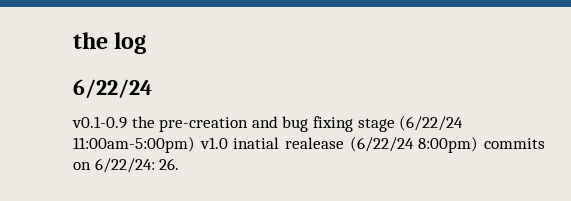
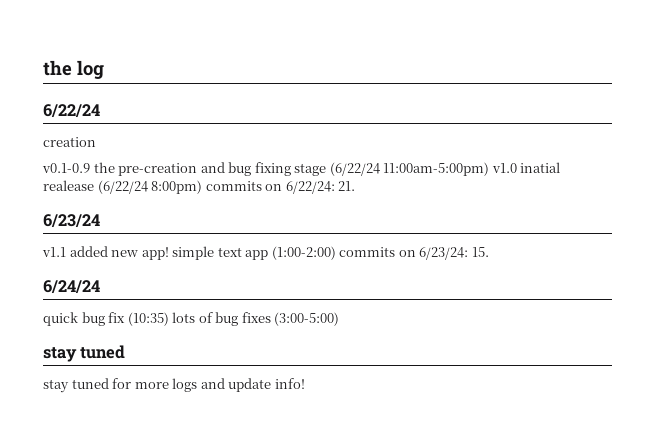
(152, 89) none -> [43,137,96,147] // creation
[159,158,180,170] 26. -> [338,181,356,191] [43,214,100,228] [42,246,489,260] [43,280,100,294] [43,312,340,326] [43,345,126,362] [43,378,305,393] 21. // 6/23/24 // v1.1 added new app! simple text app (1:00-2:00) commits on 6/23/24: 15. // 6/24/24 // quick bug fix (10:35) lots of bug fixes (3:00-5:00) // stay tuned // stay tuned for more logs and update info!

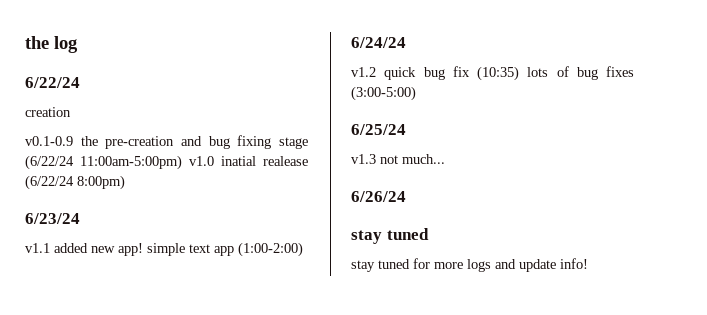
[205,181,356,194] commits on 6/22/24: 21. -> (125, 182) none
[339,247,489,260] commits on 6/23/24: 15. -> (303, 249) none
(100, 287) none -> [351,67,376,77] v1.2
(340, 319) none -> [351,124,406,135] [351,154,445,164] [351,191,406,202] // 6/25/24 // v1.3 not much... // 6/26/24

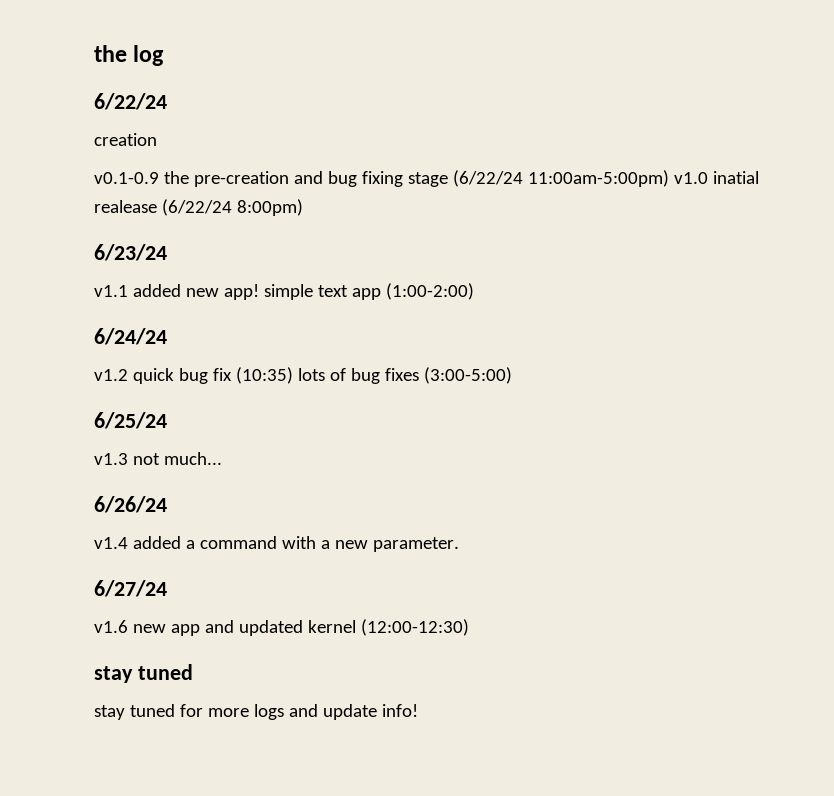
(406, 196) none -> [94,536,459,552] [94,580,167,597] [94,619,469,636] // v1.4 added a command with a new parameter. // 6/27/24 // v1.6 new app and updated kernel (12:00-12:30)

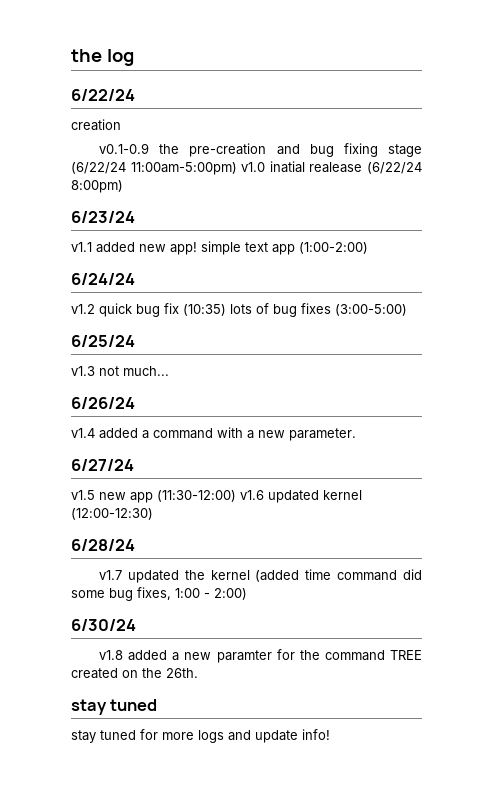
[94,620,128,633] v1.6 -> [71,490,95,500] v1.5
[204,620,234,633] and -> [157,490,264,502] (11:30-12:00) v1.6
(469, 627) none -> [71,539,135,551] [99,569,422,583] [71,587,247,601] [71,619,136,631] [99,649,422,663] [71,668,198,679] // 6/28/24 // v1.7 updated the kernel (added time command did some bug fixes, 1:00 - 2:00) // 6/30/24 // v1.8 added a new paramter for the command TREE created on the 26th.

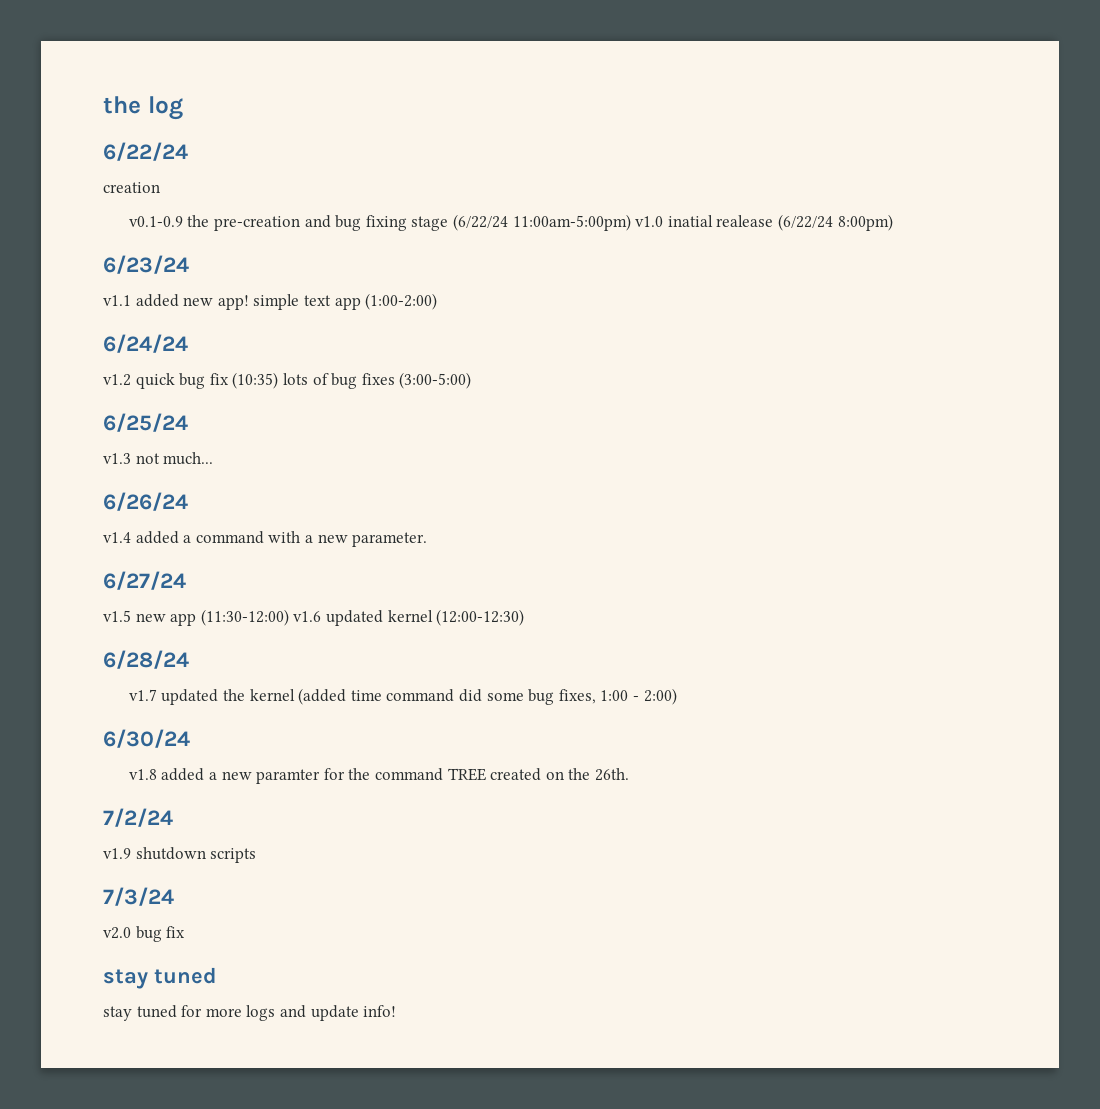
(198, 673) none -> [103,808,173,827] [103,847,257,863] [103,887,174,906] [103,926,186,942] // 7/2/24 // v1.9 shutdown scripts // 7/3/24 // v2.0 bug fix

